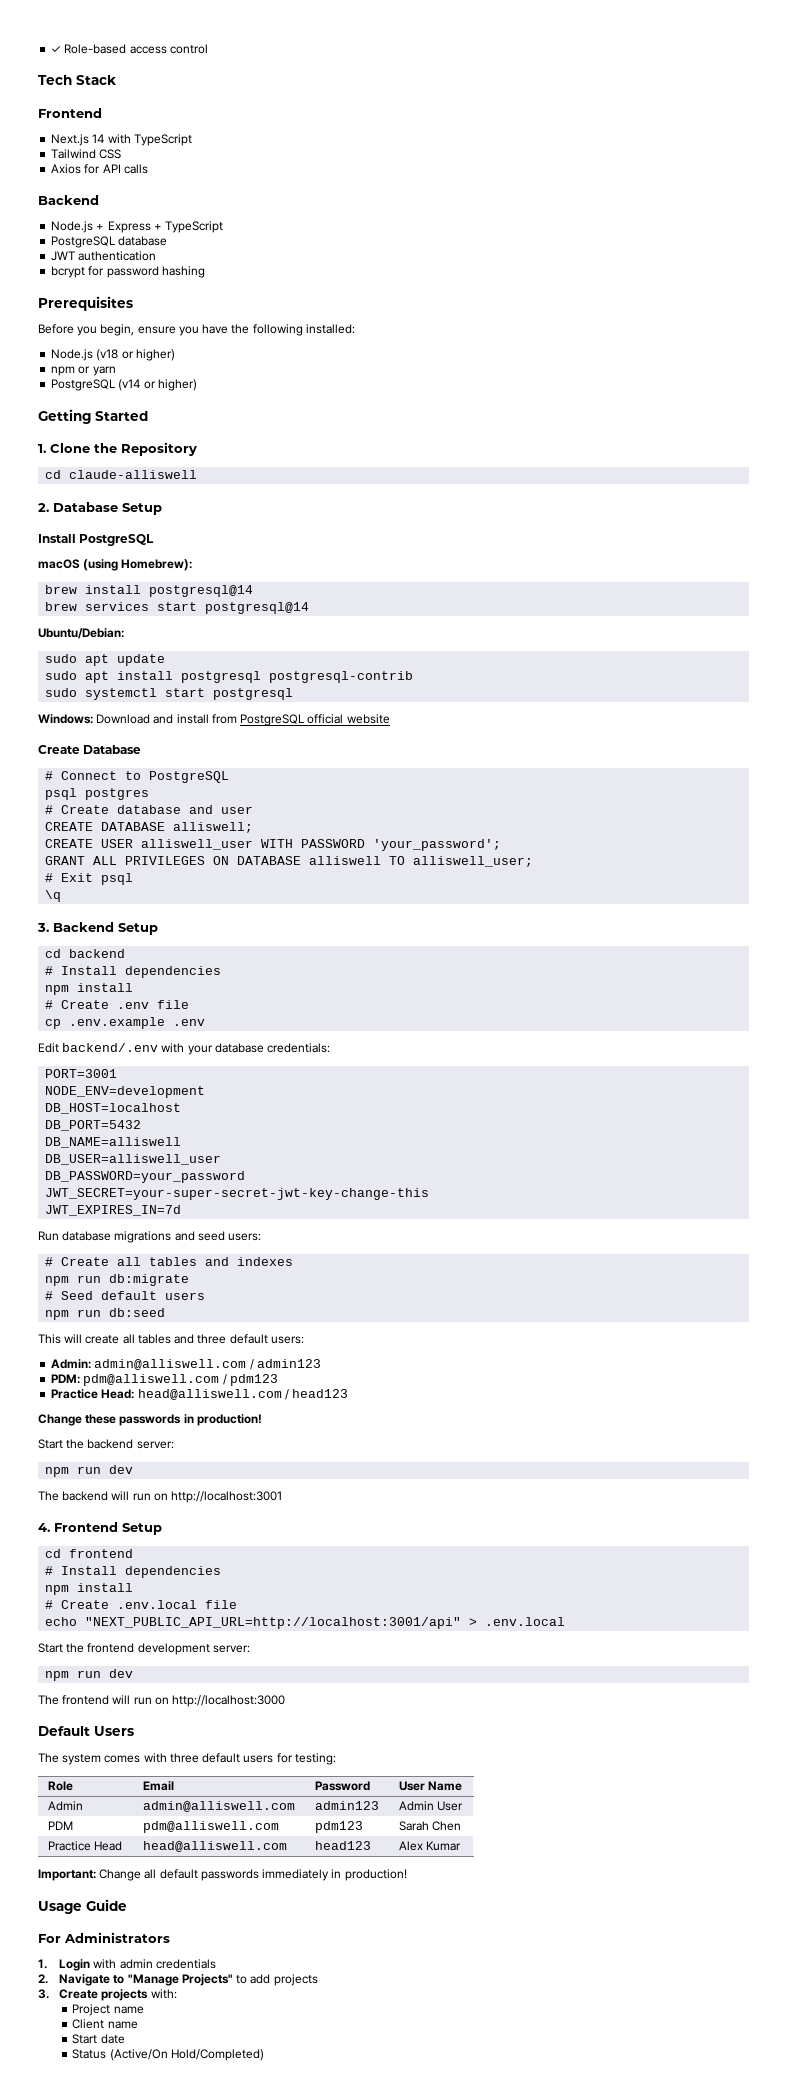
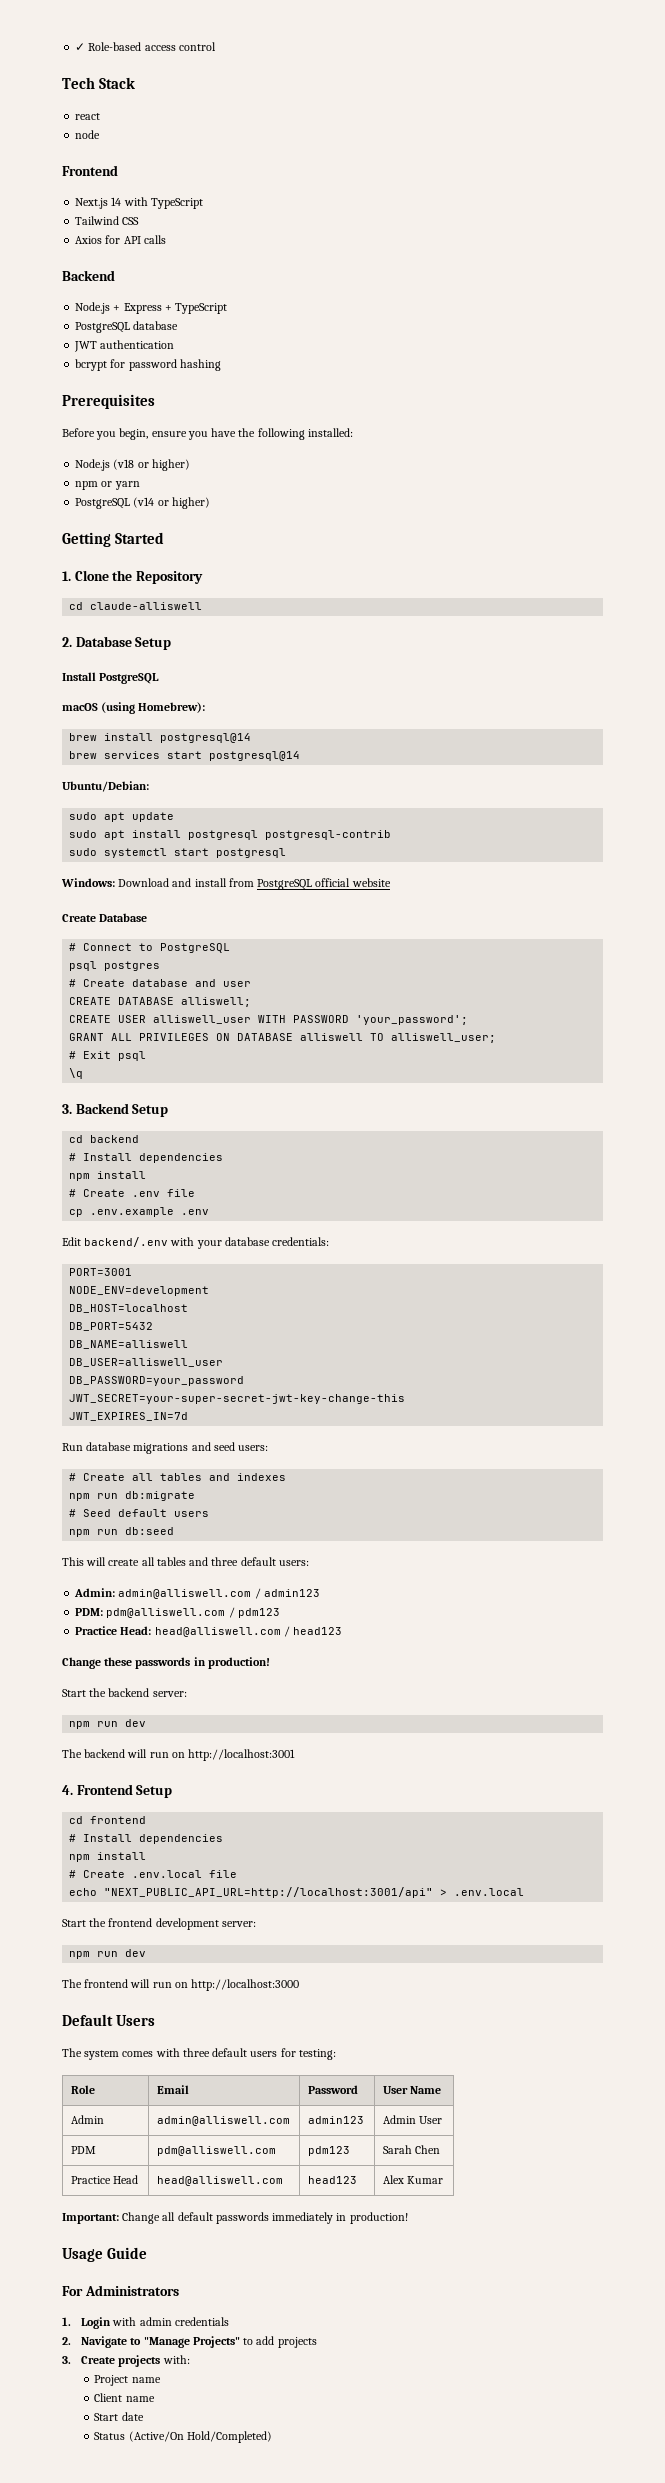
(116, 80) none -> [75,113,101,120] [75,130,101,139] // react // node

